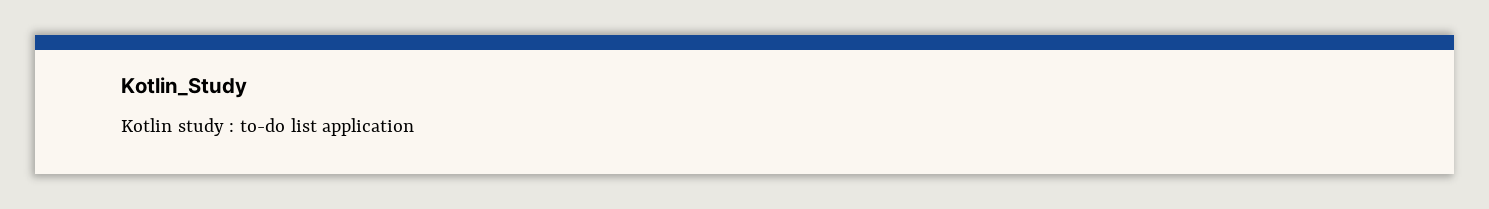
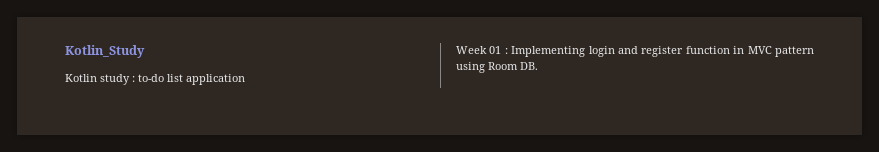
(415, 127) none -> [456,46,814,57] [456,62,538,73] // Week 01 : Implementing login and register function in MVC pattern using Room DB.

